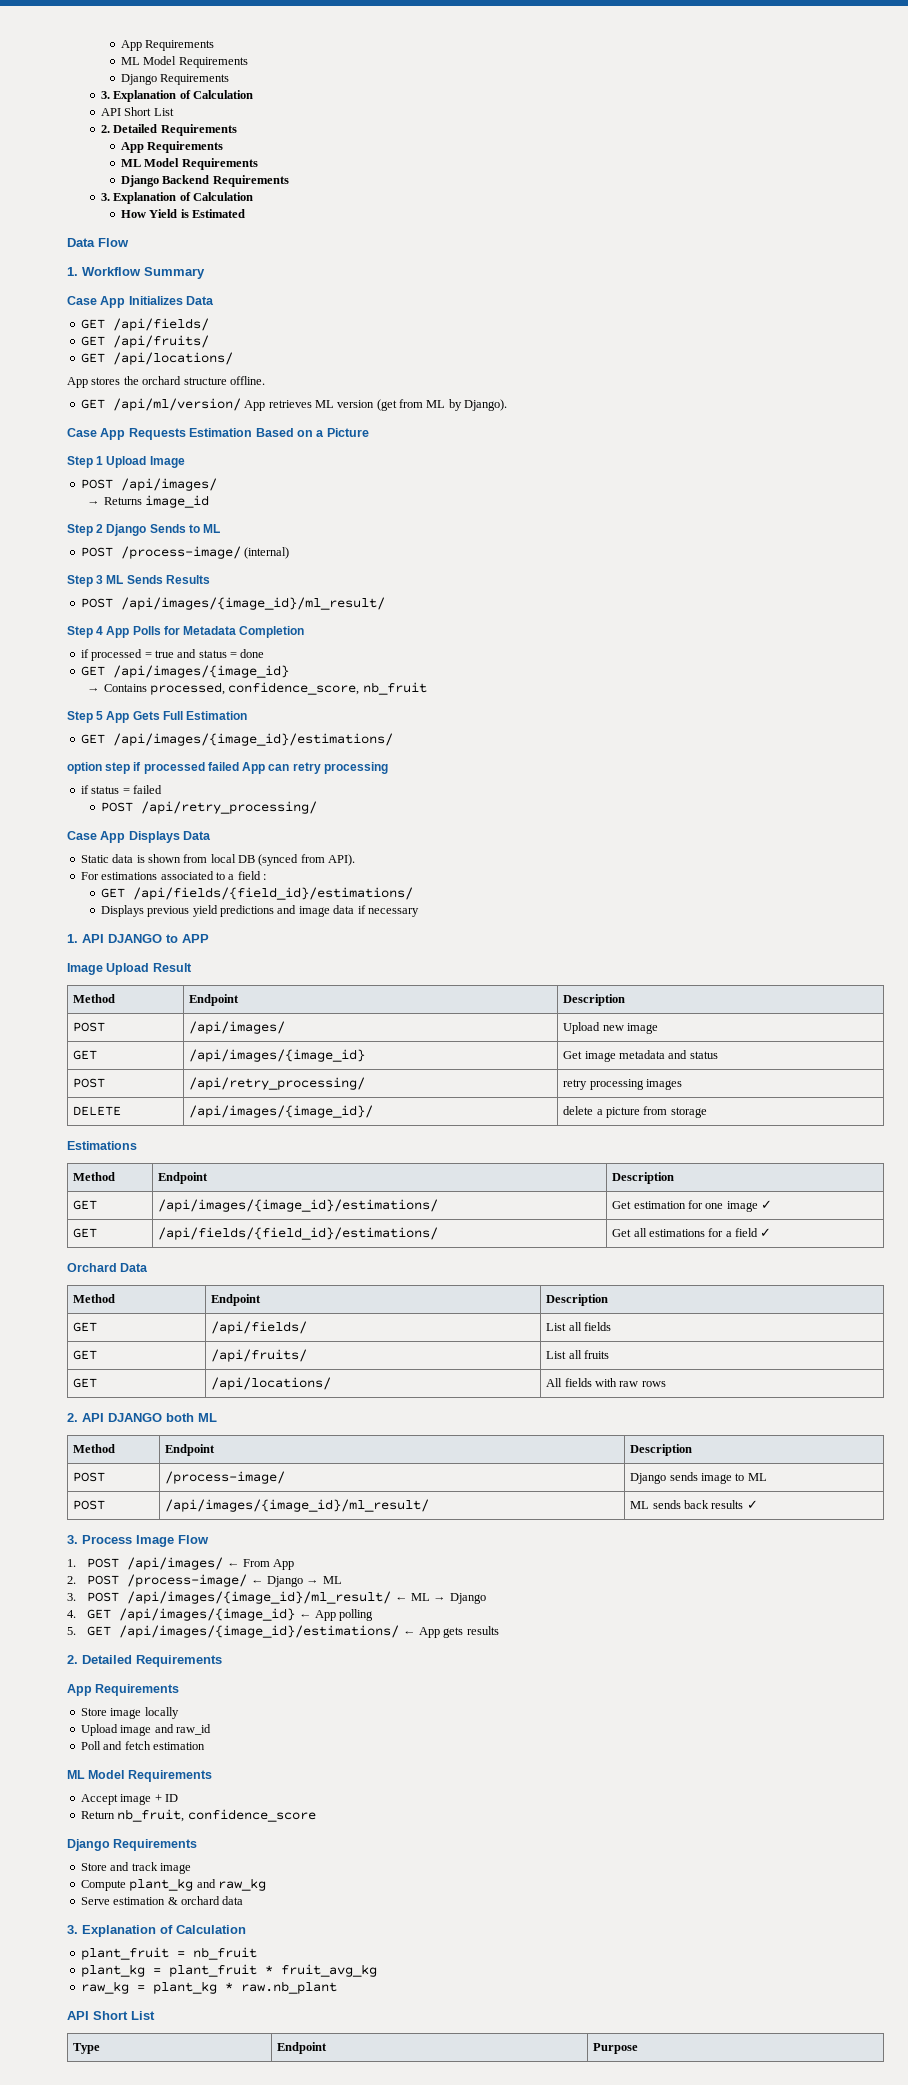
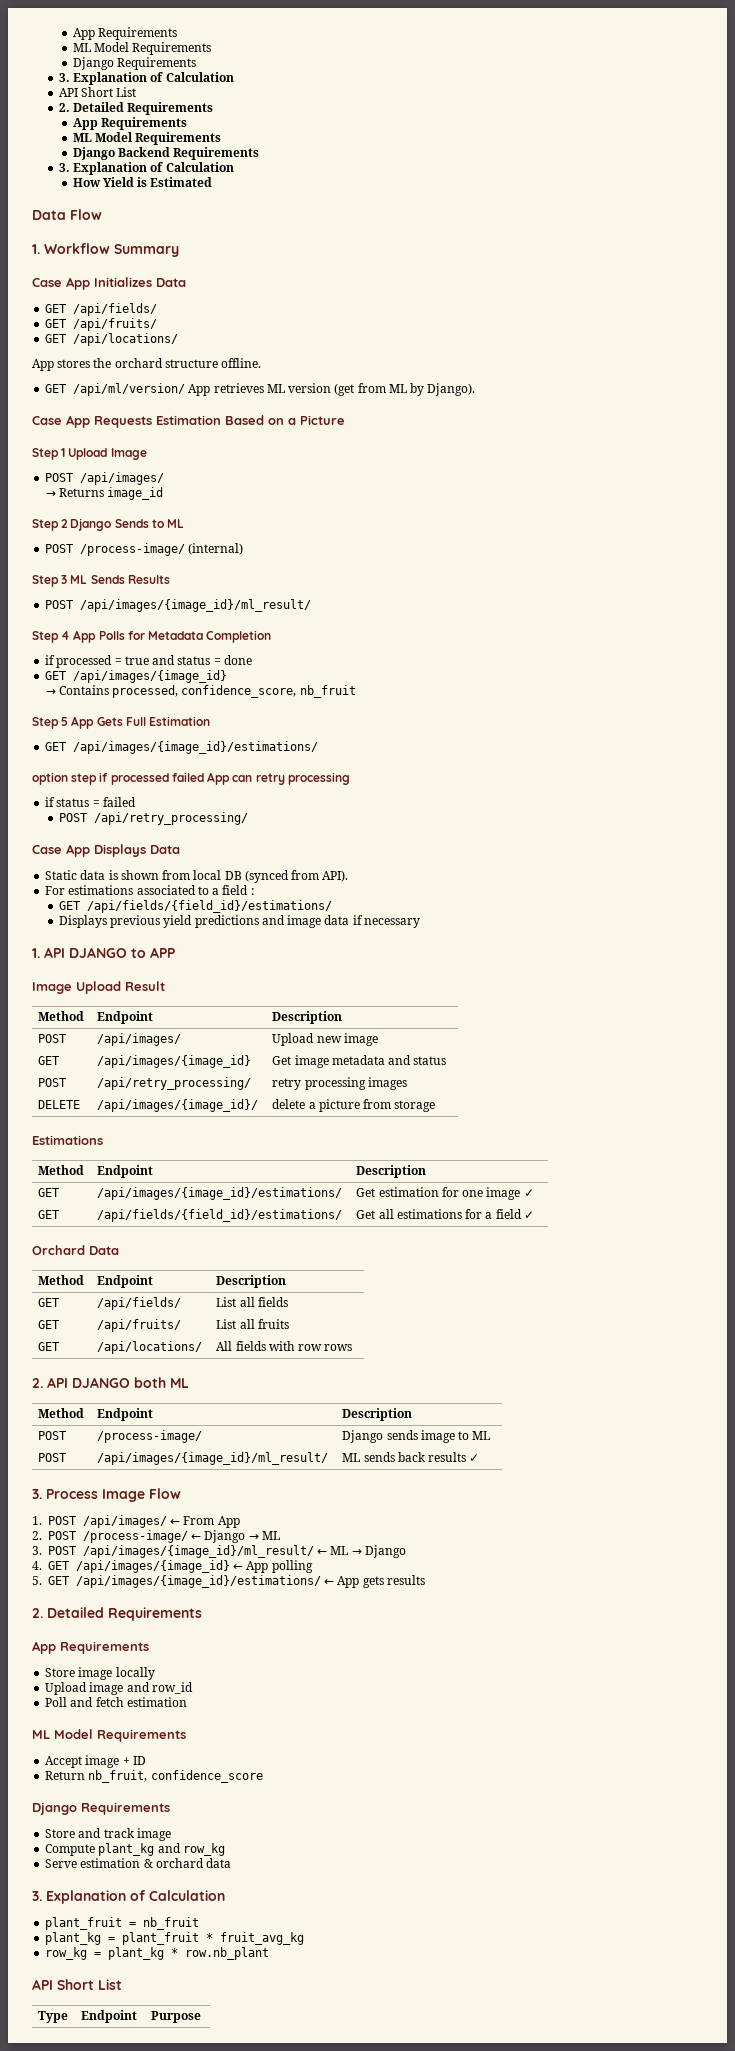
[619,1381,639,1387] raw -> [298,1344,323,1351] row
[175,1724,211,1735] raw_id -> [151,1682,193,1694] row_id
[217,1878,266,1891] raw_kg -> [182,1843,225,1856] row_kg
[80,1981,129,1994] raw_kg -> [45,1947,88,1960] row_kg
[240,1981,337,1994] raw.nb_plant -> [185,1947,270,1960] row.nb_plant

